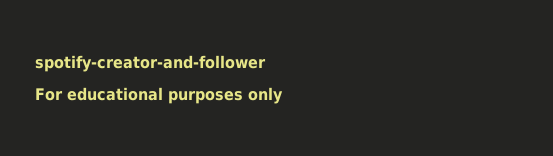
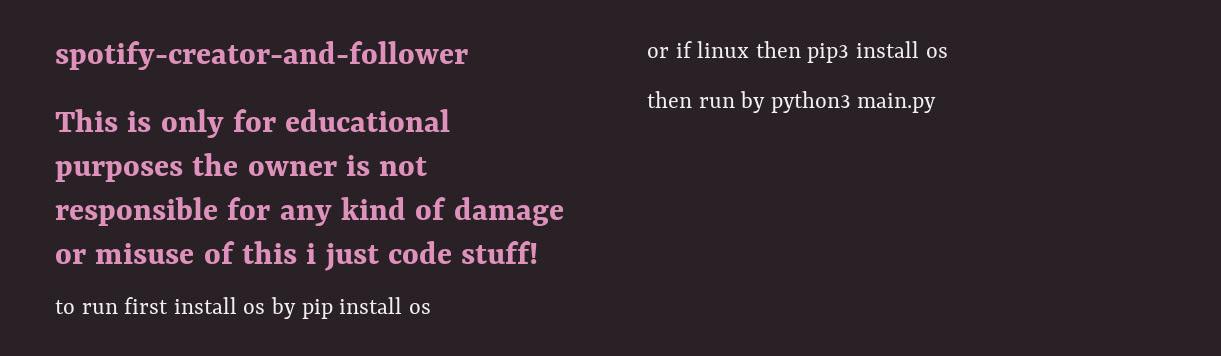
[35,87,283,104] For educational purposes only -> [55,109,451,138] [55,153,428,182] [55,197,564,226] [55,241,539,271] [55,297,431,319] [647,41,948,63] [647,91,937,113] This is only for educational purposes the owner is not responsible for any kind of damage or misuse of this i just code stuff! // to run first install os by pip install os // or if linux then pip3 install os // then run by python3 main.py

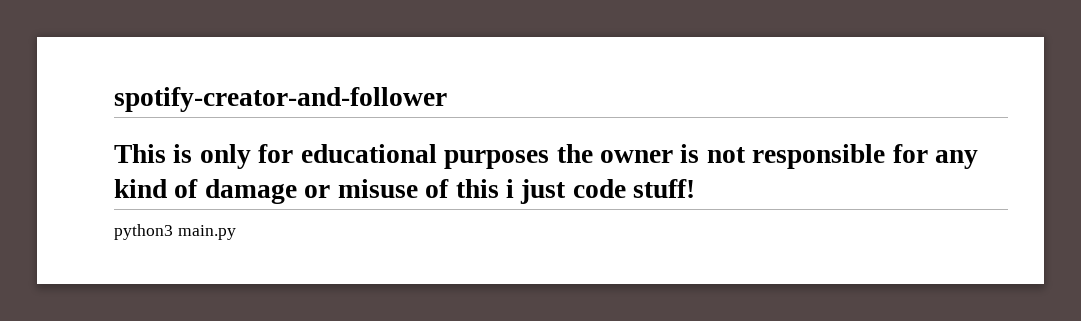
[55,297,431,319] [647,41,948,63] [647,91,766,113] to run first install os by pip install os // or if linux then pip3 install os // then run by -> (696, 188) none

